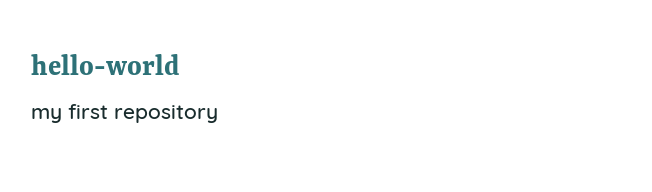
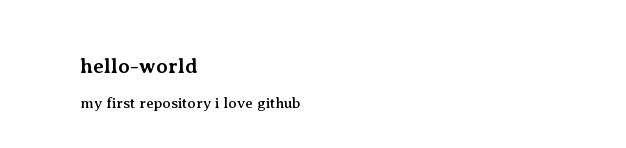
(218, 114) none -> [215,97,301,111] i love github

